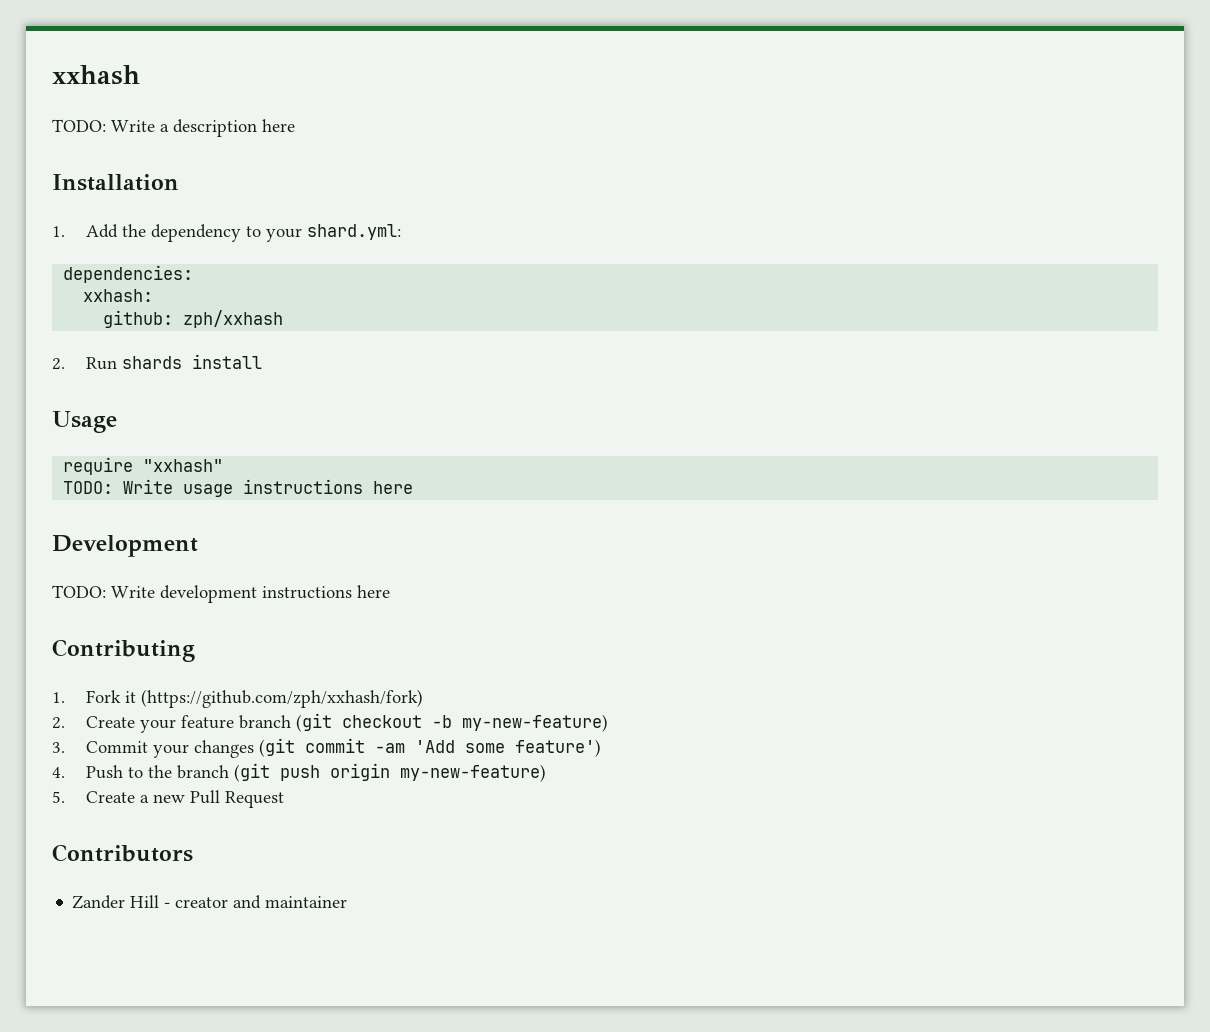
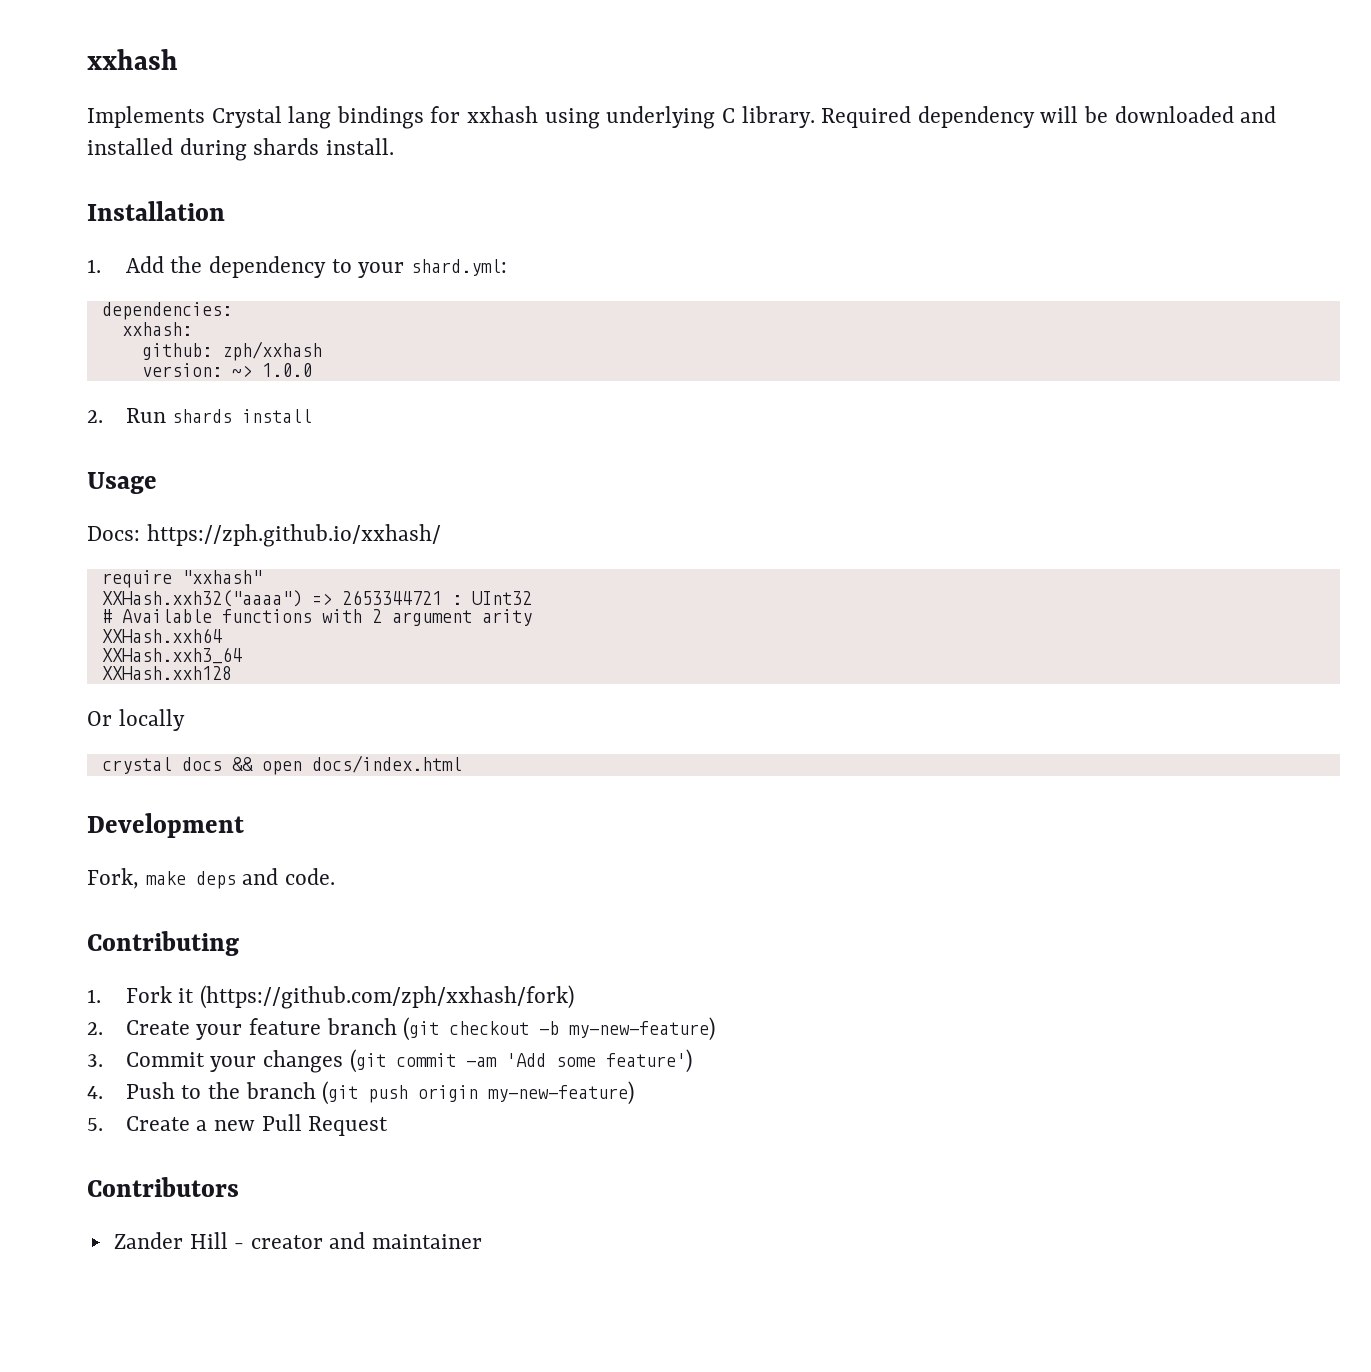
[52,119,295,137] TODO: Write a description here -> [87,106,1277,129] [87,138,394,161] Implements Crystal lang bindings for xxhash using underlying C library. Required dependency will be downloaded and installed during shards install.
(284, 319) none -> [141,363,312,377] // version: ~> 1.0.0
(117, 422) none -> [87,524,441,547] // Docs: https://zph.github.io/xxhash/
[63,479,414,497] [52,535,198,557] [52,585,390,603] TODO: Write usage instructions here // Development // TODO: Write development instructions here -> [101,590,532,607] [101,609,532,626] [101,628,222,643] [101,647,242,664] [101,666,232,680] [87,709,185,731] [101,755,462,775] [87,813,244,838] [87,868,335,889] XXHash.xxh32("aaaa") => 2653344721 : UInt32 // # Available functions with 2 argument arity // XXHash.xxh64 // XXHash.xxh3_64 // XXHash.xxh128 // Or locally // crystal docs && open docs/index.html // Development // Fork, make deps and code.

